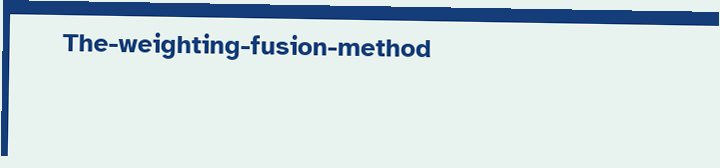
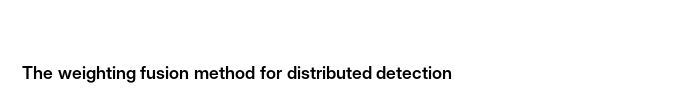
[62,31,432,64] The-weighting-fusion-method -> [22,66,453,83] The weighting fusion method for distributed detection

